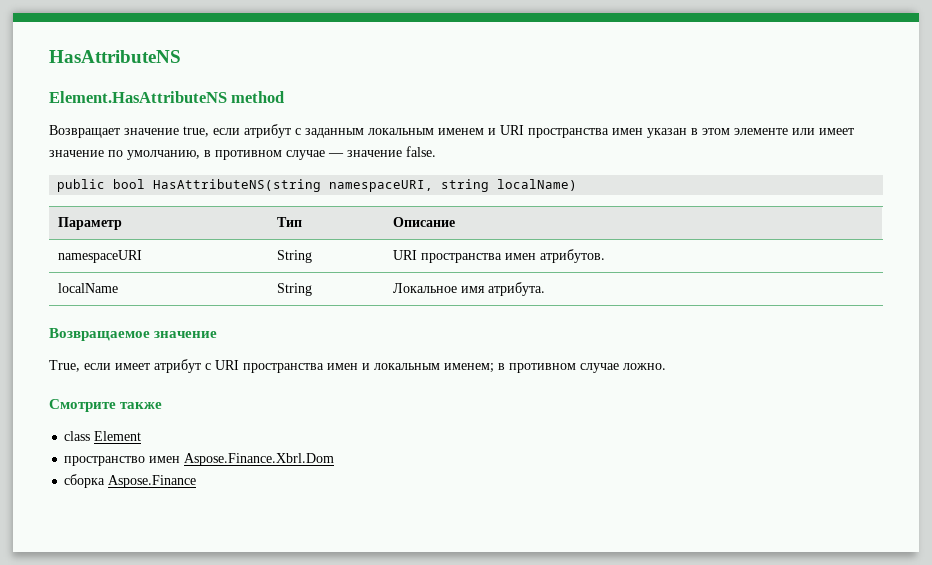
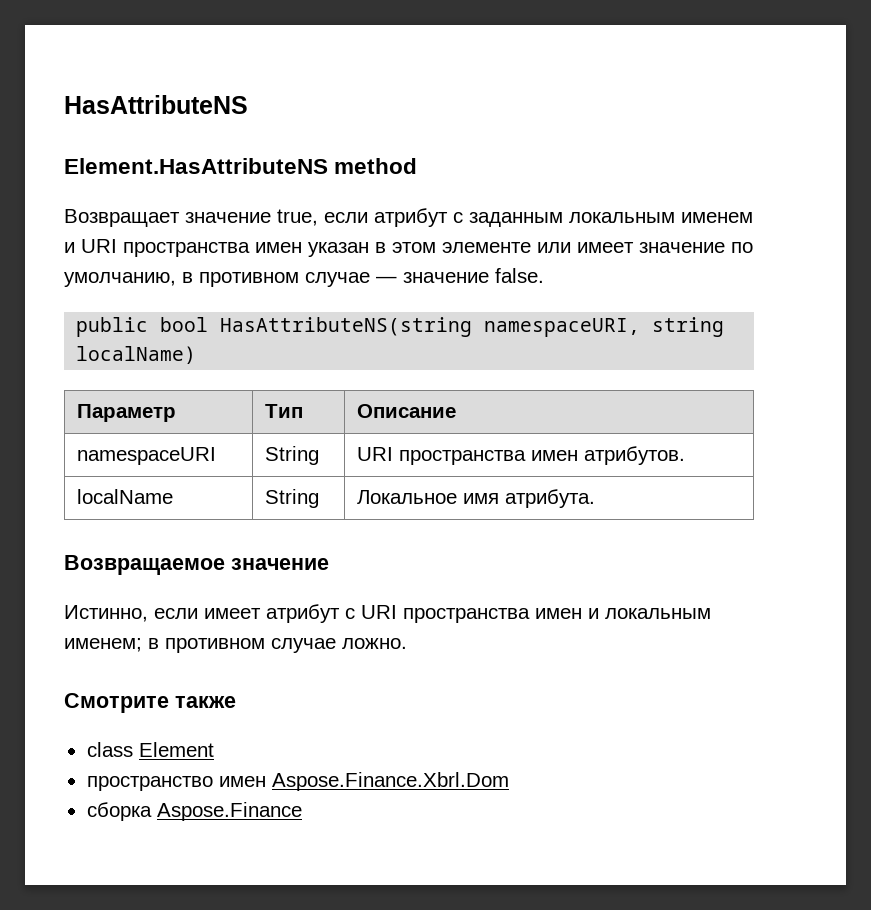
[49,360,80,372] True, -> [64,605,148,622] Истинно,

